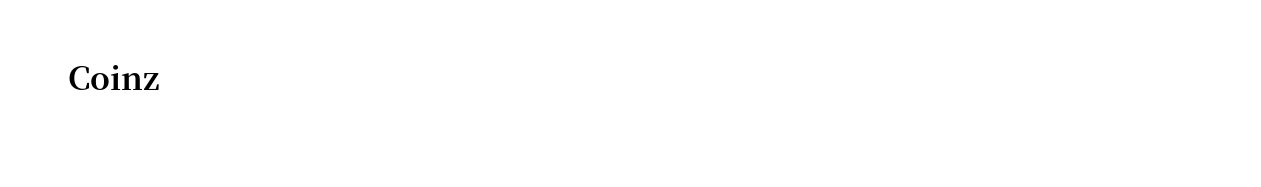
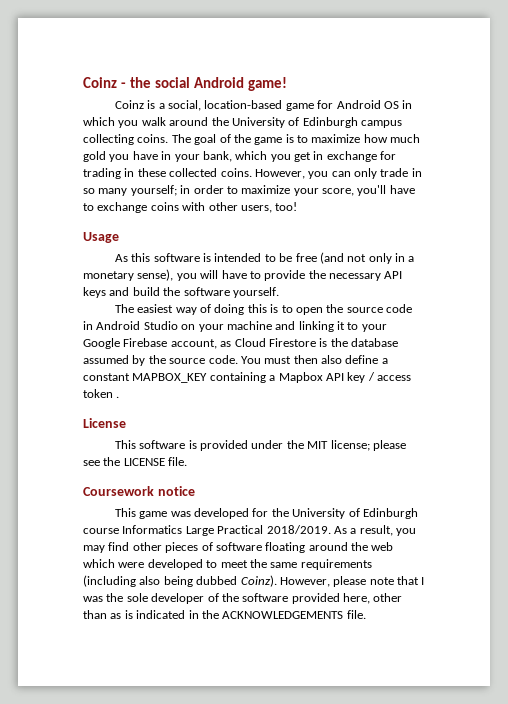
[68,65,160,90] Coinz -> [83,77,287,91] [114,100,413,111] [83,117,402,128] [83,134,421,145] [83,151,397,162] [83,168,422,179] [83,185,415,196] [83,202,298,213] [83,232,119,243] [114,252,415,264] [83,269,403,281] [83,287,279,298] [114,304,413,315] [83,321,387,332] [83,338,398,349] [83,355,388,366] [83,372,411,383] [83,389,120,398] [83,418,126,428] [114,440,406,451] [83,457,188,466] [83,486,195,496] [114,508,418,519] [83,525,416,536] [83,542,394,553] [83,559,372,570] [83,575,425,587] [83,593,403,604] [83,610,366,619] Coinz - the social Android game! // Coinz is a social, location-based game for Android OS in which you walk around the University of Edinburgh campus collecting coins. The goal of the game is to maximize how much gold you have in your bank, which you get in exchange for trading in these collected coins. However, you can only trade in so many yourself; in order to maximize your score, you'll have to exchange coins with other users, too! // Usage // As this software is intended to be free (and not only in a monetary sense), you will have to provide the necessary API keys and build the software yourself. // The easiest way of doing this is to open the source code in Android Studio on your machine and linking it to your Google Firebase account, as Cloud Firestore is the database assumed by the source code. You must then also define a constant MAPBOX_KEY containing a Mapbox API key / access token . // License // This software is provided under the MIT license; please see the LICENSE file. // Coursework notice // This game was developed for the University of Edinburgh course Informatics Large Practical 2018/2019. As a result, you may find other pieces of software floating around the web which were developed to meet the same requirements (including also being dubbed Coinz). However, please note that I was the sole developer of the software provided here, other than as is indicated in the ACKNOWLEDGEMENTS file.

